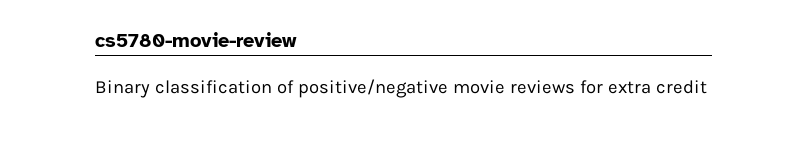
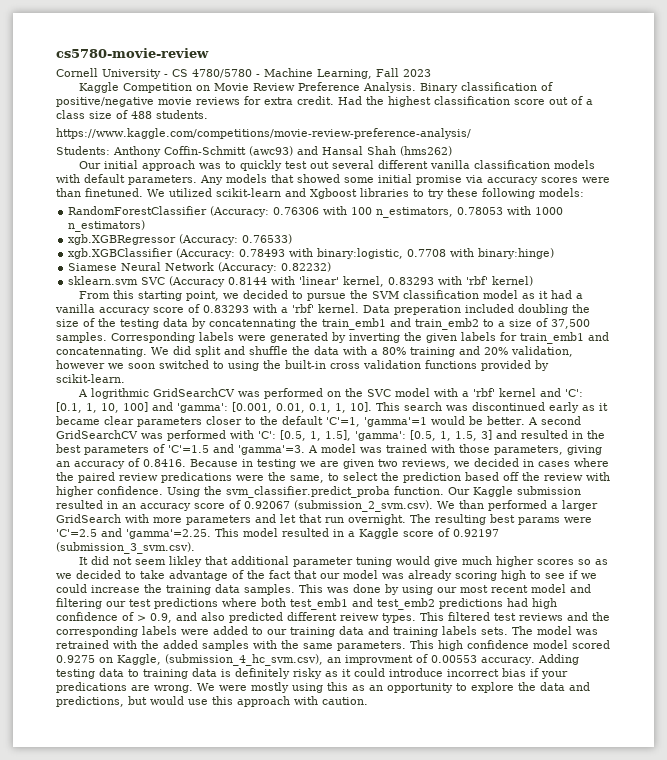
(297, 39) none -> [56,68,431,79] [79,82,417,93] Cornell University - CS 4780/5780 - Machine Learning, Fall 2023 // Kaggle Competition on Movie Review Preference Analysis.
[655,80,707,94] credit -> [297,96,593,107] [56,110,208,119] [56,128,471,139] [56,146,452,157] [79,160,596,171] [56,174,610,185] [56,188,584,199] [68,206,564,218] [68,220,146,232] [68,234,293,245] [68,248,555,259] [68,262,332,273] [68,276,534,287] [79,290,584,301] [55,304,590,315] [56,318,590,330] [56,332,609,344] [56,346,573,357] [56,360,549,371] [56,374,125,383] [78,388,584,399] [56,402,608,413] [56,416,581,427] [56,430,605,441] [56,444,602,455] [56,458,609,469] [56,472,610,483] [56,486,581,498] [56,500,598,512] [56,514,592,525] [56,528,499,539] [56,542,195,554] [79,556,609,567] [56,570,597,581] [56,584,591,595] [56,598,557,610] [56,612,610,623] [56,626,598,637] [56,640,610,651] [56,654,579,666] [56,668,568,679] [56,682,590,693] [56,696,368,707] credit. Had the highest classification score out of a class size of 488 students. // https://www.kaggle.com/competitions/movie-review-preference-analysis/ // Students: Anthony Coffin-Schmitt (awc93) and Hansal Shah (hms262) // Our initial approach was to quickly test out several different vanilla classification models with default parameters. Any models that showed some initial promise via accuracy scores were than finetuned. We utilized scikit-learn and Xgboost libraries to try these following models: // RandomForestClassifier (Accuracy: 0.76306 with 100 n_estimators, 0.78053 with 1000 n_estimators) // xgb.XGBRegressor (Accuracy: 0.76533) // xgb.XGBClassifier (Accuracy: 0.78493 with binary:logistic, 0.7708 with binary:hinge) // Siamese Neural Network (Accuracy: 0.82232) // sklearn.svm SVC (Accuracy 0.8144 with 'linear' kernel, 0.83293 with 'rbf' kernel) // From this starting point, we decided to pursue the SVM classification model as it had a vanilla accuracy score of 0.83293 with a 'rbf' kernel. Data preperation included doubling the size of the testing data by concatennating the train_emb1 and train_emb2 to a size of 37,500 samples. Corresponding labels were generated by inverting the given labels for train_emb1 and concatennating. We did split and shuffle the data with a 80% training and 20% validation, however we soon switched to using the built-in cross validation functions provided by scikit-learn. // A logrithmic GridSearchCV was performed on the SVC model with a 'rbf' kernel and 'C': [0.1, 1, 10, 100] and 'gamma': [0.001, 0.01, 0.1, 1, 10]. This search was discontinued early as it became clear parameters closer to the default 'C'=1, 'gamma'=1 would be better. A second GridSearchCV was performed with 'C': [0.5, 1, 1.5], 'gamma': [0.5, 1, 1.5, 3] and resulted in the best parameters of 'C'=1.5 and 'gamma'=3. A model was trained with those parameters, giving an accuracy of 0.8416. Because in testing we are given two reviews, we decided in cases where the paired review predications were the same, to select the prediction based off the review with higher confidence. Using the svm_classifier.predict_proba function. Our Kaggle submission resulted in an accuracy score of 0.92067 (submission_2_svm.csv). We than performed a larger GridSearch with more parameters and let that run overnight. The resulting best params were 'C'=2.5 and 'gamma'=2.25. This model resulted in a Kaggle score of 0.92197 (submission_3_svm.csv). // It did not seem likley that additional parameter tuning would give much higher scores so as we decided to take advantage of the fact that our model was already scoring high to see if we could increase the training data samples. This was done by using our most recent model and filtering our test predictions where both test_emb1 and test_emb2 predictions had high confidence of > 0.9, and also predicted different reivew types. This filtered test reviews and the corresponding labels were added to our training data and training labels sets. The model was retrained with the added samples with the same parameters. This high confidence model scored 0.9275 on Kaggle, (submission_4_hc_svm.csv), an improvment of 0.00553 accuracy. Adding testing data to training data is definitely risky as it could introduce incorrect bias if your predications are wrong. We were mostly using this as an opportunity to explore the data and predictions, but would use this approach with caution.

